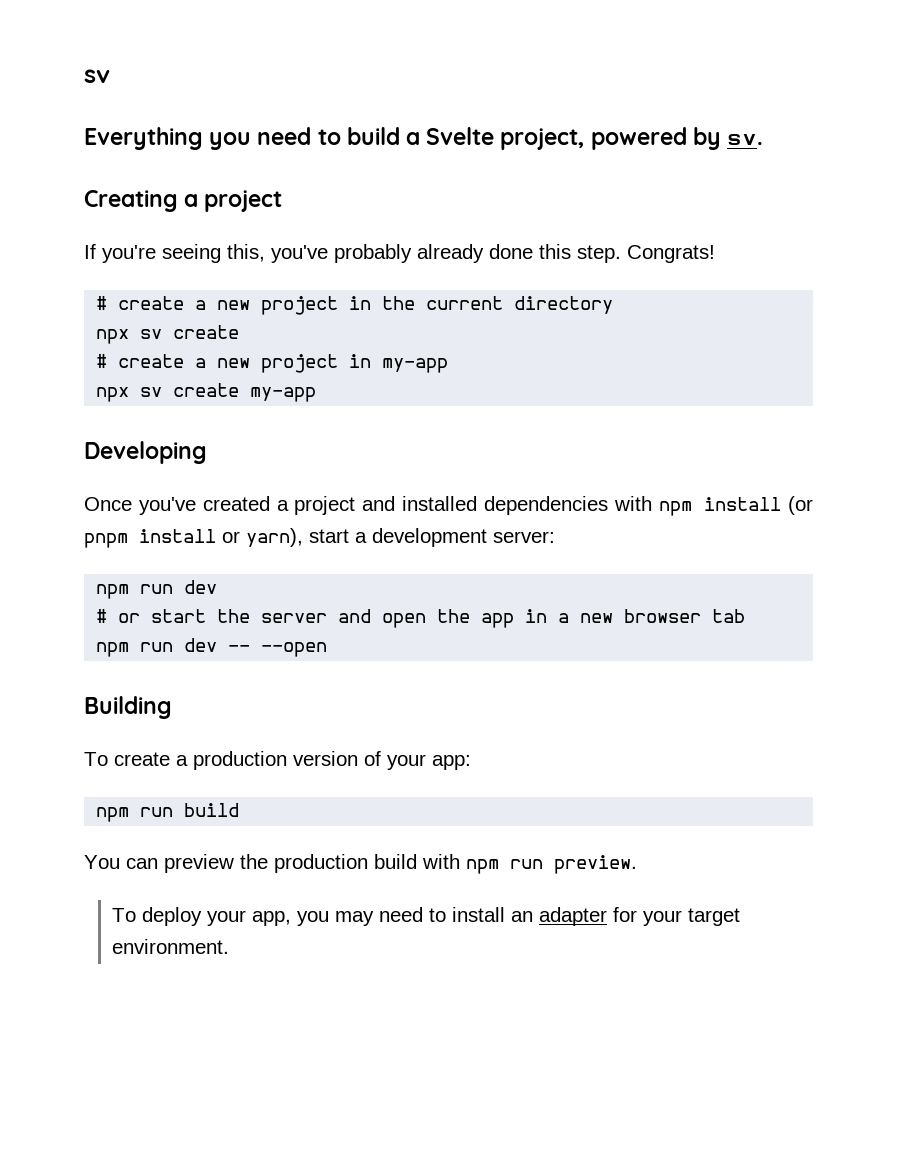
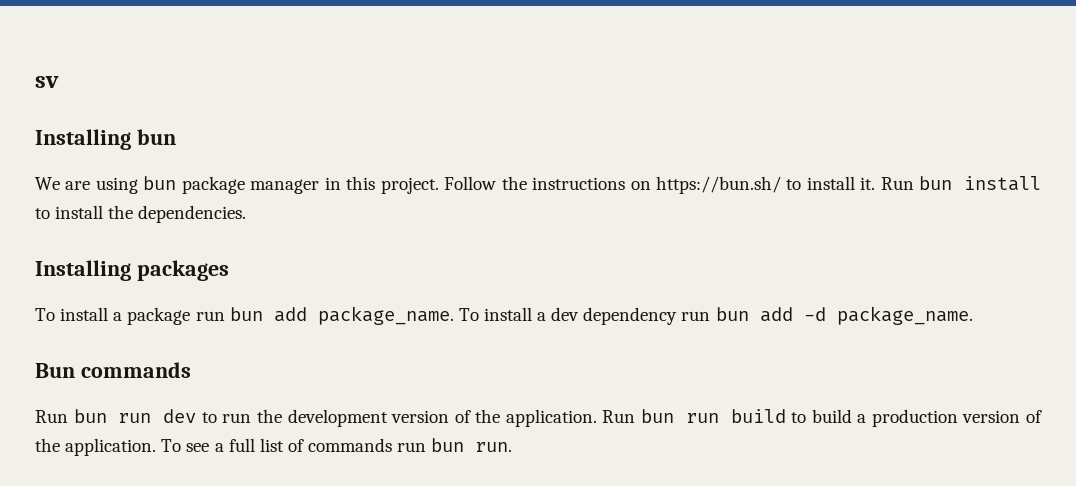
[84,127,764,150] [84,190,283,212] [84,244,715,263] [96,296,614,315] [96,325,240,344] [96,354,449,373] [96,383,317,402] [84,441,207,464] [84,496,813,516] [84,528,555,548] [96,580,218,599] [96,609,746,628] [96,638,328,657] [84,696,172,719] [84,751,471,770] [96,803,240,822] [84,854,637,874] [111,907,740,926] [111,939,229,954] Everything you need to build a Svelte project, powered by sv. // Creating a project // If you're seeing this, you've probably already done this step. Congrats! // # create a new project in the current directory // npx sv create // # create a new project in my-app // npx sv create my-app // Developing // Once you've created a project and installed dependencies with npm install (or pnpm install or yarn), start a development server: // npm run dev // # or start the server and open the app in a new browser tab // npm run dev -- --open // Building // To create a production version of your app: // npm run build // You can preview the production build with npm run preview. // To deploy your app, you may need to install an adapter for your target environment. -> [35,129,176,150] [35,176,1041,194] [35,205,247,223] [35,260,229,281] [35,306,973,325] [35,362,191,378] [35,409,1043,427] [35,438,513,456] Installing bun // We are using bun package manager in this project. Follow the instructions on https://bun.sh/ to install it. Run bun install to install the dependencies. // Installing packages // To install a package run bun add package_name. To install a dev dependency run bun add -d package_name. // Bun commands // Run bun run dev to run the development version of the application. Run bun run build to build a production version of the application. To see a full list of commands run bun run.

